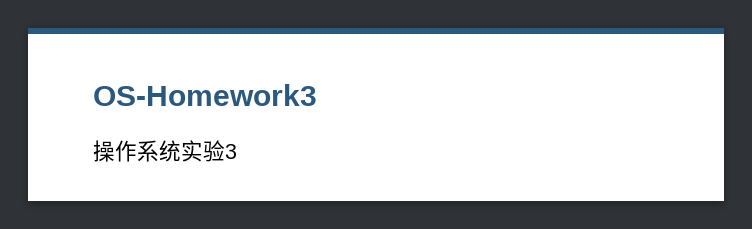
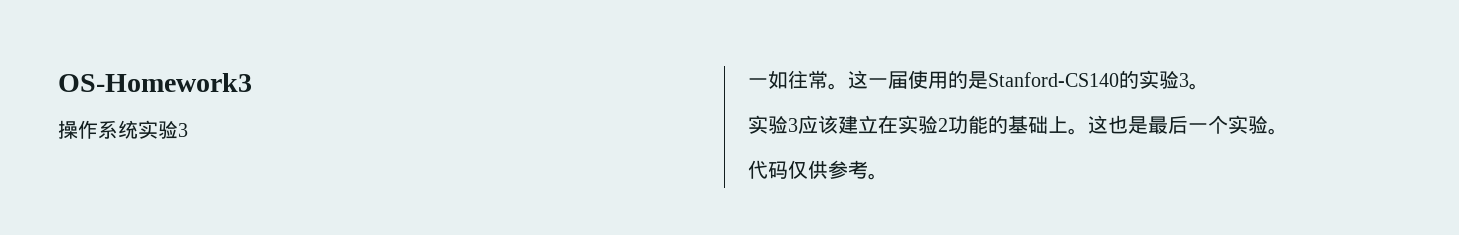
(237, 151) none -> [748,70,1209,90] [748,115,1288,135] [748,160,888,180] // 一如往常。这一届使用的是Stanford-CS140的实验3。 // 实验3应该建立在实验2功能的基础上。这也是最后一个实验。 // 代码仅供参考。

